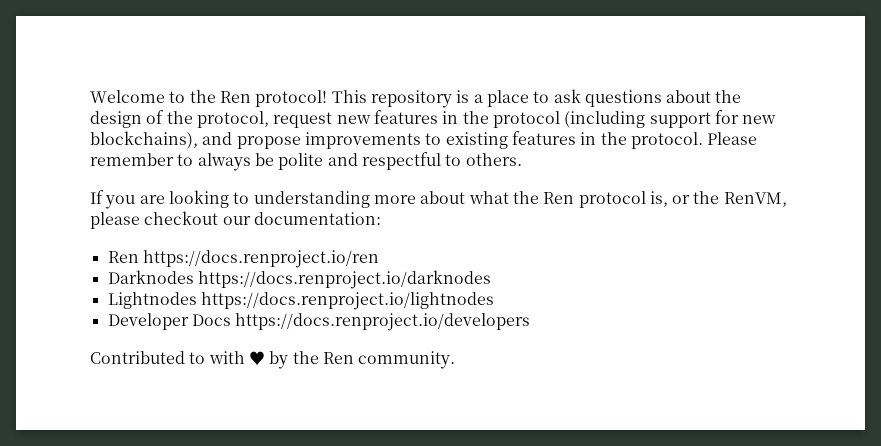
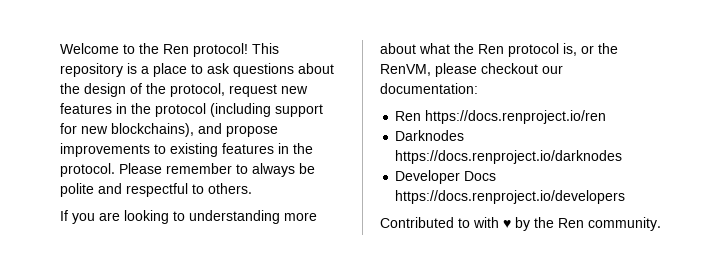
[107,292,494,310] // Lightnodes https://docs.renproject.io/lightnodes -> (623, 157) none

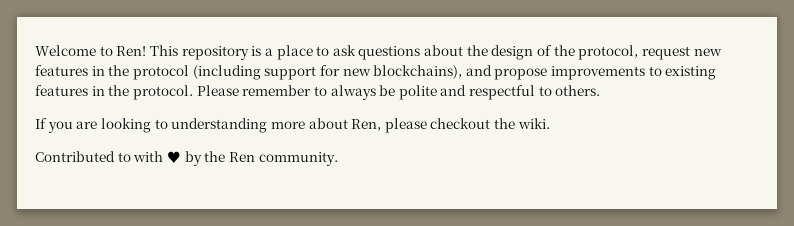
[139,43,248,57] the Ren protocol! -> [116,46,147,56] Ren!
[419,43,618,57] [380,63,563,77] [380,83,478,94] [395,110,607,124] [395,130,465,141] [395,150,623,164] [395,170,497,184] [395,190,626,204] what the Ren protocol is, or the RenVM, please checkout our documentation: // Ren https://docs.renproject.io/ren // Darknodes https://docs.renproject.io/darknodes // Developer Docs https://docs.renproject.io/developers -> [351,118,550,133] Ren, please checkout the wiki.

